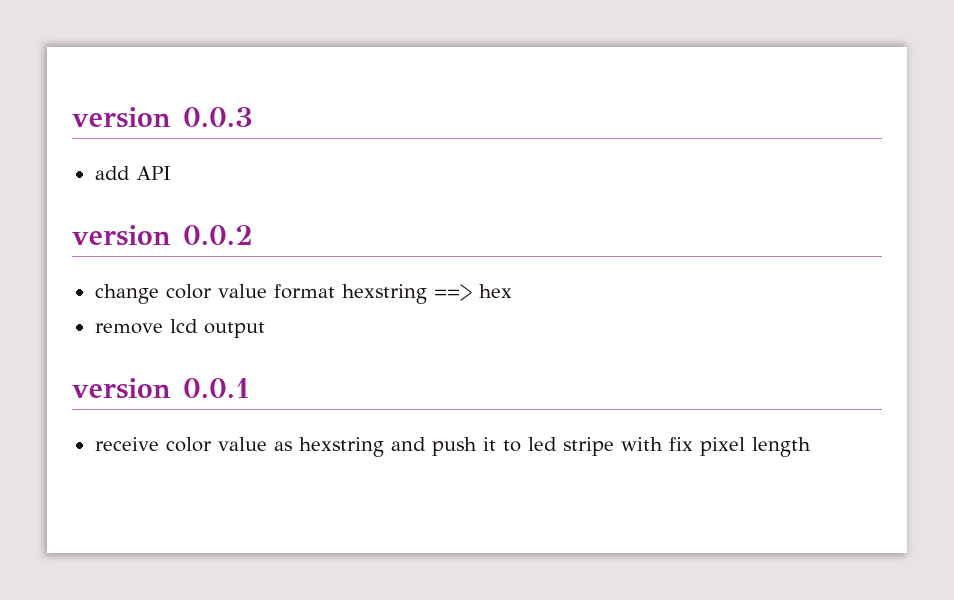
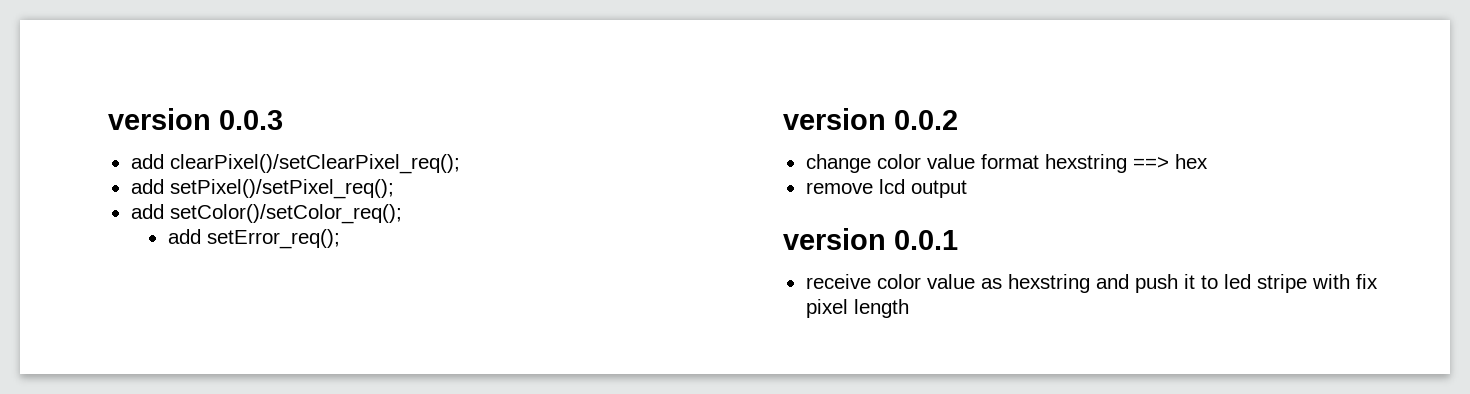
[135,166,171,180] API -> [169,154,460,174] [130,179,394,199] [130,204,402,224] [167,229,340,249] clearPixel()/setClearPixel_req(); // add setPixel()/setPixel_req(); // add setColor()/setColor_req(); // add setError_req();

